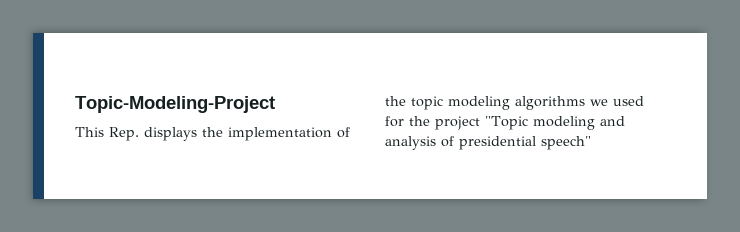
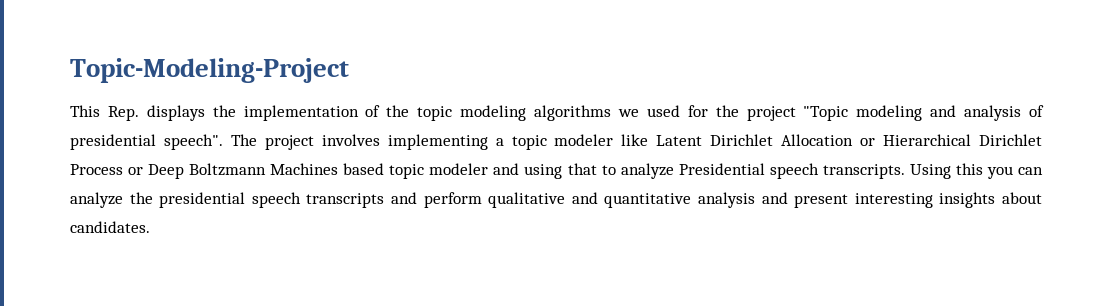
[541,136,591,150] speech" -> [163,134,1042,150] [70,163,1043,179] [70,192,1043,208] [70,221,150,233] speech". The project involves implementing a topic modeler like Latent Dirichlet Allocation or Hierarchical Dirichlet Process or Deep Boltzmann Machines based topic modeler and using that to analyze Presidential speech transcripts. Using this you can analyze the presidential speech transcripts and perform qualitative and quantitative analysis and present interesting insights about candidates.

